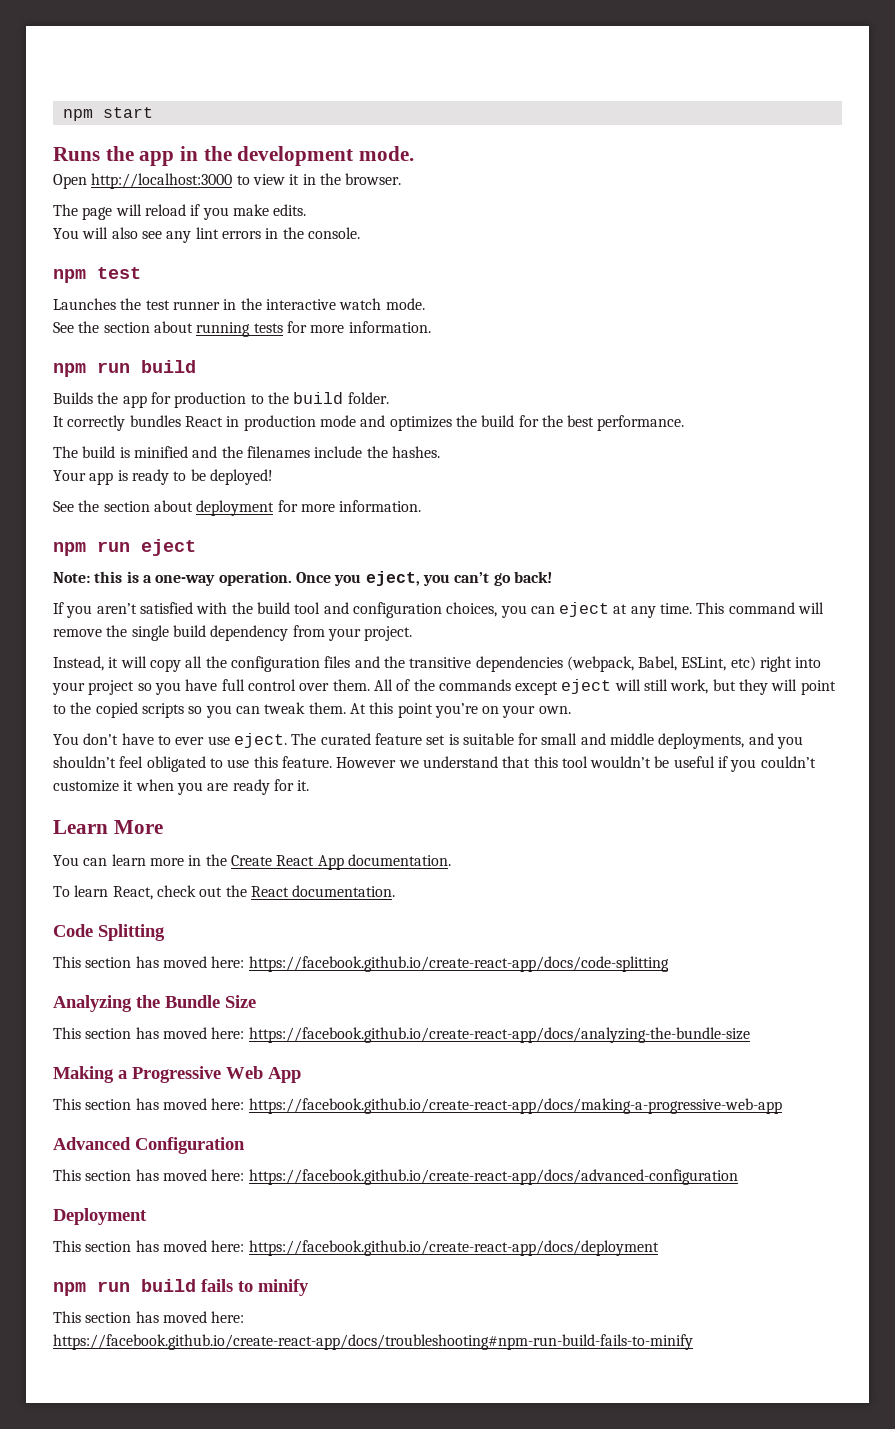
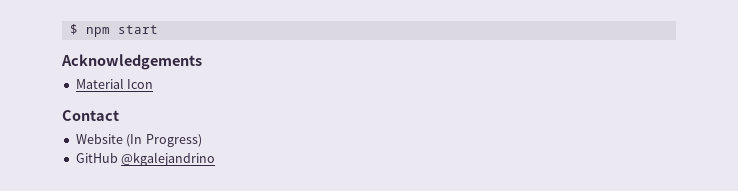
(62, 115) none -> [69,24,78,35] $
[53,146,415,166] [53,173,402,189] [53,204,307,220] [53,227,360,243] [53,267,141,283] [53,298,425,310] [53,321,431,337] [53,360,196,377] [53,392,389,408] [53,415,685,431] [53,446,440,458] [53,469,273,485] [53,500,422,516] [53,539,196,556] [53,571,552,586] [53,602,825,618] [53,625,413,641] [53,656,822,672] [52,679,836,695] [53,702,571,718] [53,733,804,749] [53,756,816,772] [53,779,310,795] [53,820,163,834] [53,854,451,870] [53,885,396,900] [53,924,165,941] [53,956,669,972] [53,995,256,1012] [53,1027,750,1043] [53,1066,301,1083] [53,1098,782,1114] [53,1137,245,1154] [53,1169,738,1185] [53,1208,147,1225] [53,1240,659,1256] [53,1279,309,1296] [53,1311,245,1323] [53,1334,693,1350] Runs the app in the development mode. // Open http://localhost:3000 to view it in the browser. // The page will reload if you make edits. // You will also see any lint errors in the console. // npm test // Launches the test runner in the interactive watch mode. // See the section about running tests for more information. // npm run build // Builds the app for production to the build folder. // It correctly bundles React in production mode and optimizes the build for the best performance. // The build is minified and the filenames include the hashes. // Your app is ready to be deployed! // See the section about deployment for more information. // npm run eject // Note: this is a one-way operation. Once you eject, you can’t go back! // If you aren’t satisfied with the build tool and configuration choices, you can eject at any time. This command will remove the single build dependency from your project. // Instead, it will copy all the configuration files and the transitive dependencies (webpack, Babel, ESLint, etc) right into your project so you have full control over them. All of the commands except eject will still work, but they will point to the copied scripts so you can tweak them. At this point you’re on your own. // You don’t have to ever use eject. The curated feature set is suitable for small and middle deployments, and you shouldn’t feel obligated to use this feature. However we understand that this tool wouldn’t be useful if you couldn’t customize it when you are ready for it. // Learn More // You can learn more in the Create React App documentation. // To learn React, check out the React documentation. // Code Splitting // This section has moved here: https://facebook.github.io/create-react-app/docs/code-splitting // Analyzing the Bundle Size // This section has moved here: https://facebook.github.io/create-react-app/docs/analyzing-the-bundle-size // Making a Progressive Web App // This section has moved here: https://facebook.github.io/create-react-app/docs/making-a-progressive-web-app // Advanced Configuration // This section has moved here: https://facebook.github.io/create-react-app/docs/advanced-configuration // Deployment // This section has moved here: https://facebook.github.io/create-react-app/docs/deployment // npm run build fails to minify // This section has moved here: https://facebook.github.io/create-react-app/docs/troubleshooting#npm-run-build-fails-to-minify -> [61,54,202,70] [75,78,154,89] [62,110,119,121] [75,134,202,147] [75,152,216,166] Acknowledgements // Material Icon // Contact // Website (In Progress) // GitHub @kgalejandrino

